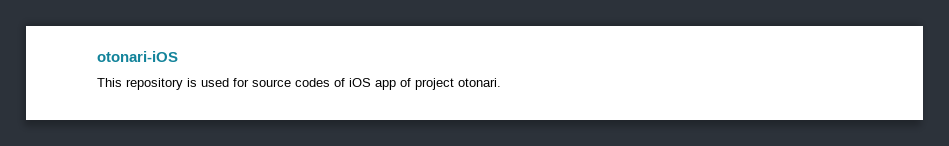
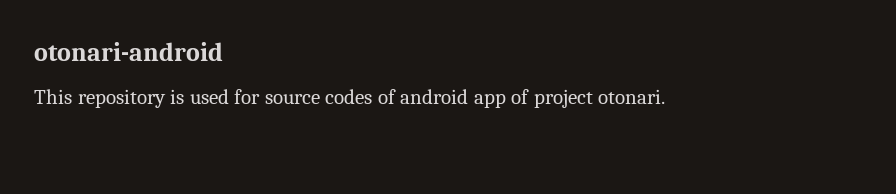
[97,51,178,62] otonari-iOS -> [34,42,223,61] otonari-android
[349,78,371,87] iOS -> [400,89,469,104] android

